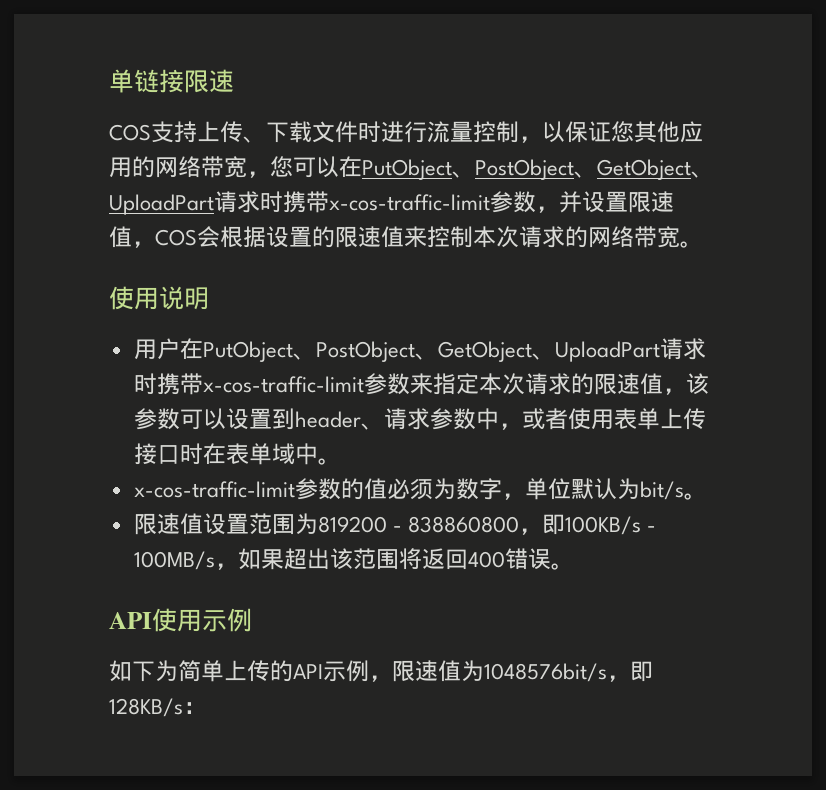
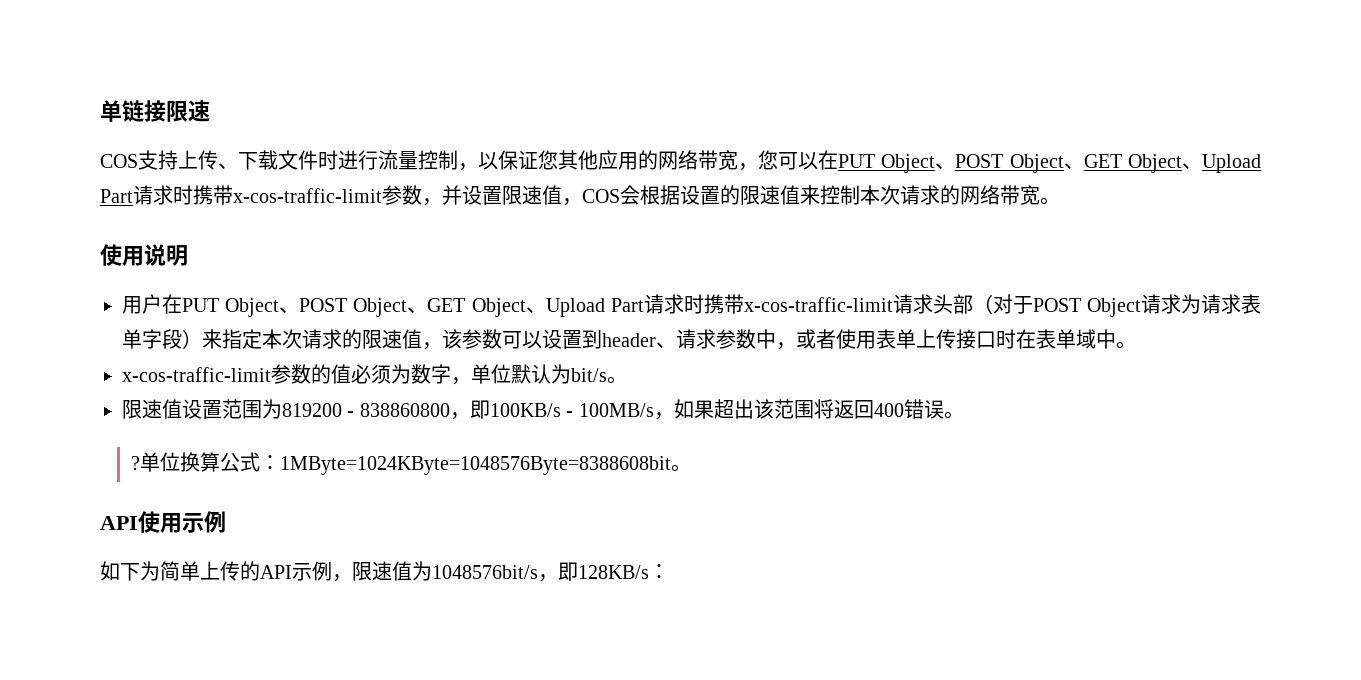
[362,159,714,180] [109,194,214,215] PutObject、PostObject、GetObject、UploadPart -> [838,154,1261,173] [100,189,133,203] PUT Object、POST Object、GET Object、Upload Part
[202,338,706,362] [133,373,410,395] PutObject、PostObject、GetObject、UploadPart请求时携带x-cos-traffic-limit参数 -> [182,294,1261,317] [122,329,202,349] PUT Object、POST Object、GET Object、Upload Part请求时携带x-cos-traffic-limit请求头部（对于POST Object请求为请求表单字段）
(574, 566) none -> [131,452,692,475] // ?单位换算公式：1MByte=1024KByte=1048576Byte=8388608bit。

